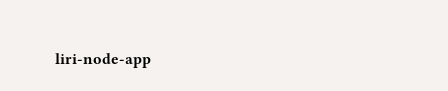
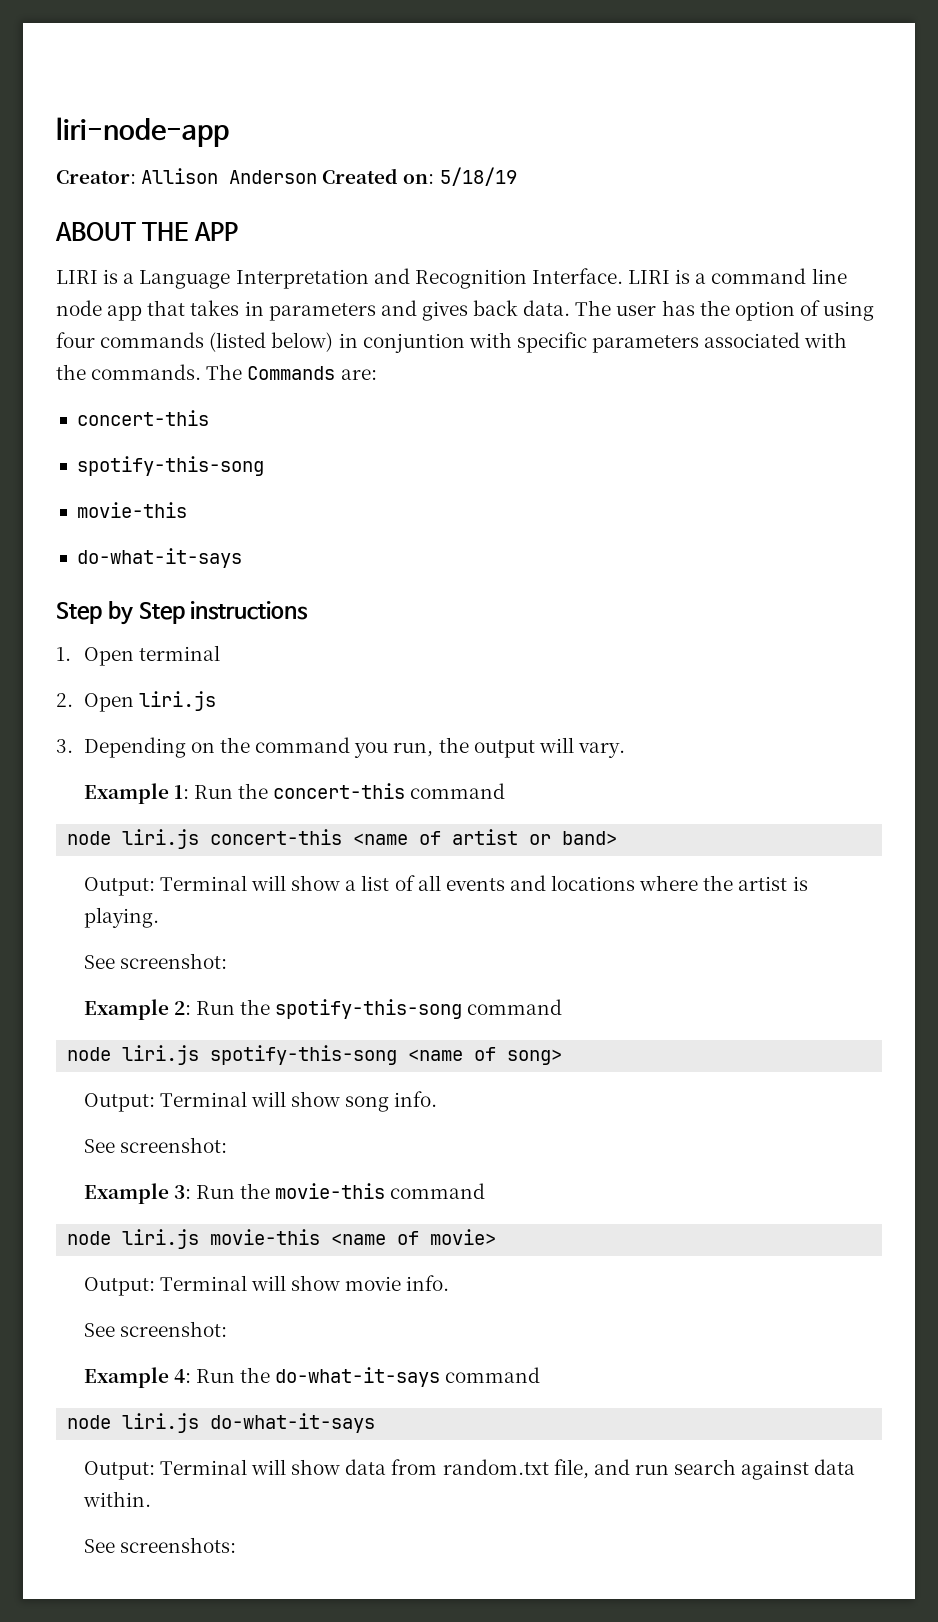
(151, 60) none -> [56,167,517,186] [55,222,238,241] [56,268,847,289] [56,300,875,321] [56,332,848,353] [56,364,377,380] [76,410,209,426] [76,456,264,476] [76,502,187,518] [76,548,242,568] [56,601,309,625] [56,645,220,666] [56,691,216,712] [56,737,625,758] [83,783,506,804] [67,829,618,849] [83,875,808,896] [83,907,159,928] [83,953,227,969] [83,999,563,1020] [67,1045,563,1065] [83,1091,438,1112] [83,1137,227,1153] [83,1183,486,1204] [67,1229,497,1249] [83,1275,450,1296] [83,1321,227,1337] [83,1367,541,1388] [67,1413,376,1433] [83,1459,856,1480] [82,1491,151,1507] [83,1537,236,1553] // Creator: Allison Anderson Created on: 5/18/19 // ABOUT THE APP // LIRI is a Language Interpretation and Recognition Interface. LIRI is a command line node app that takes in parameters and gives back data. The user has the option of using four commands (listed below) in conjuntion with specific parameters associated with the commands. The Commands are: // concert-this // spotify-this-song // movie-this // do-what-it-says // Step by Step instructions // 1. Open terminal // 2. Open liri.js // 3. Depending on the command you run, the output will vary. // Example 1: Run the concert-this command // node liri.js concert-this <name of artist or band> // Output: Terminal will show a list of all events and locations where the artist is playing. // See screenshot: // Example 2: Run the spotify-this-song command // node liri.js spotify-this-song <name of song> // Output: Terminal will show song info. // See screenshot: // Example 3: Run the movie-this command // node liri.js movie-this <name of movie> // Output: Terminal will show movie info. // See screenshot: // Example 4: Run the do-what-it-says command // node liri.js do-what-it-says // Output: Terminal will show data from random.txt file, and run search against data within. // See screenshots:

